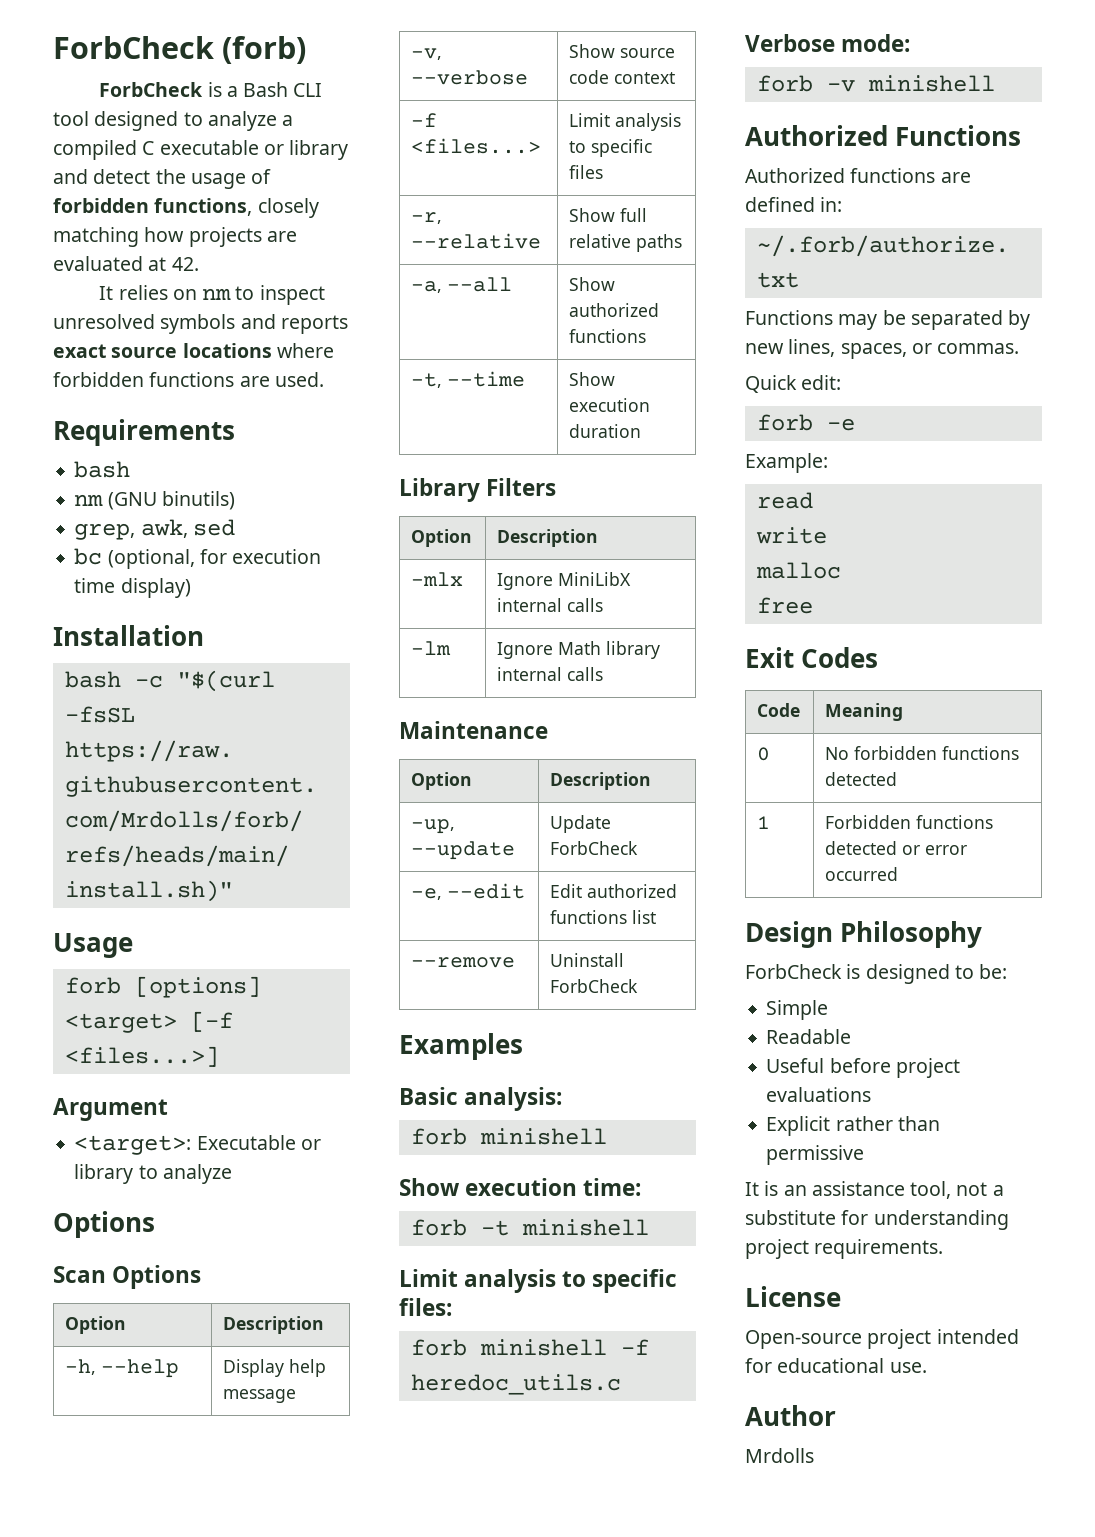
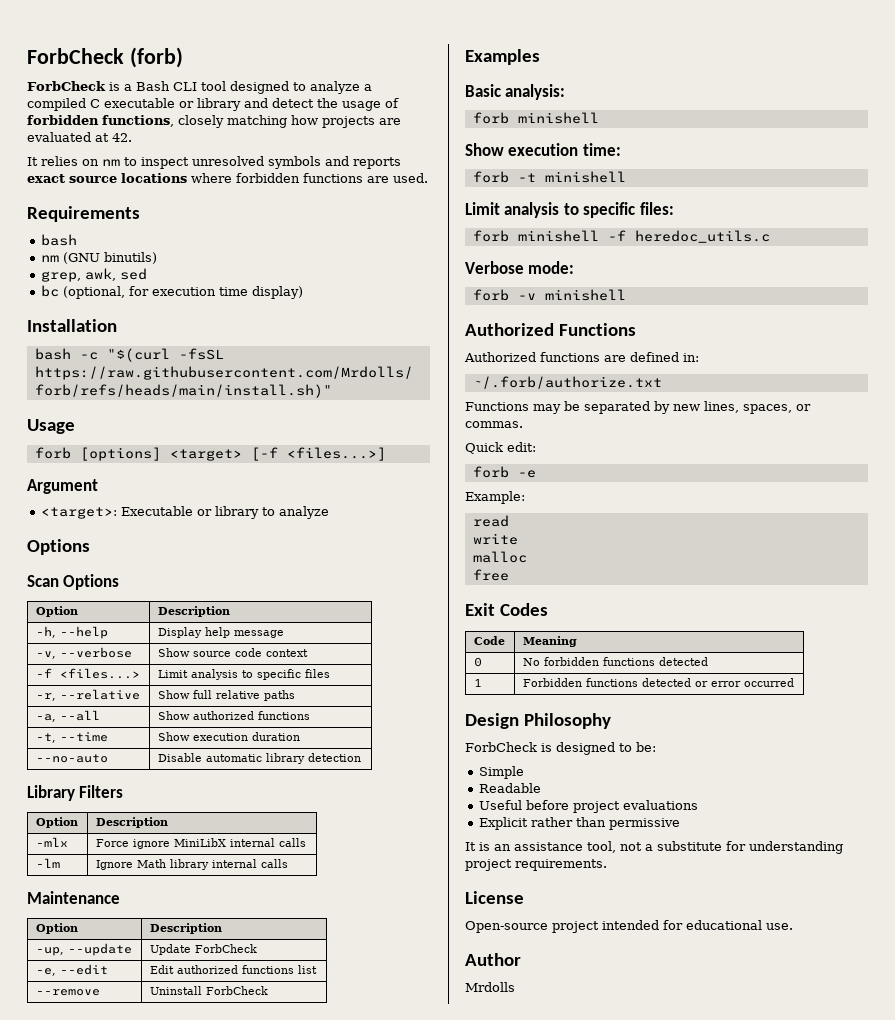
(642, 431) none -> [35,754,108,763] [157,753,361,764] // --no-auto | Disable automatic library detection
[497,573,554,590] Ignore -> [95,839,170,849] Force ignore

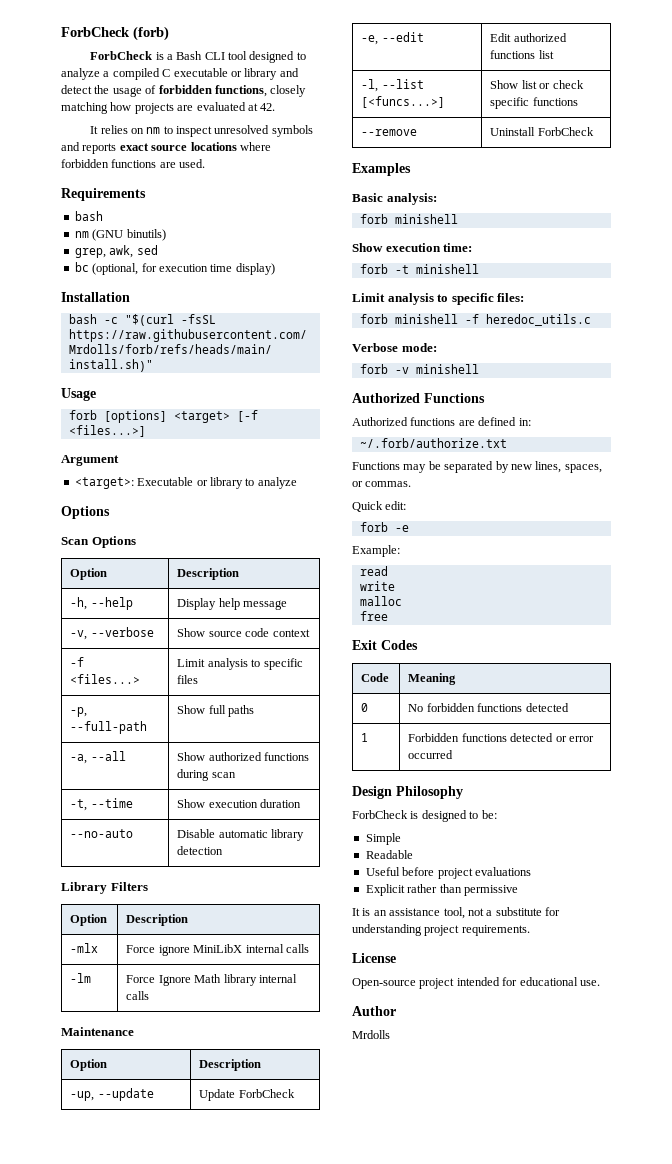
[35,689,140,701] -r, --relative -> [70,707,88,717] [70,721,148,734] -p, --full-path
[215,690,260,699] relative -> (226, 709) none
(310, 715) none -> [177,769,236,781] during scan
(60, 863) none -> [126,975,156,983] Force
(317, 969) none -> [361,79,424,92] [361,96,446,108] [490,80,584,89] [490,97,578,109] // -l, --list [<funcs...>] | Show list or check specific functions

